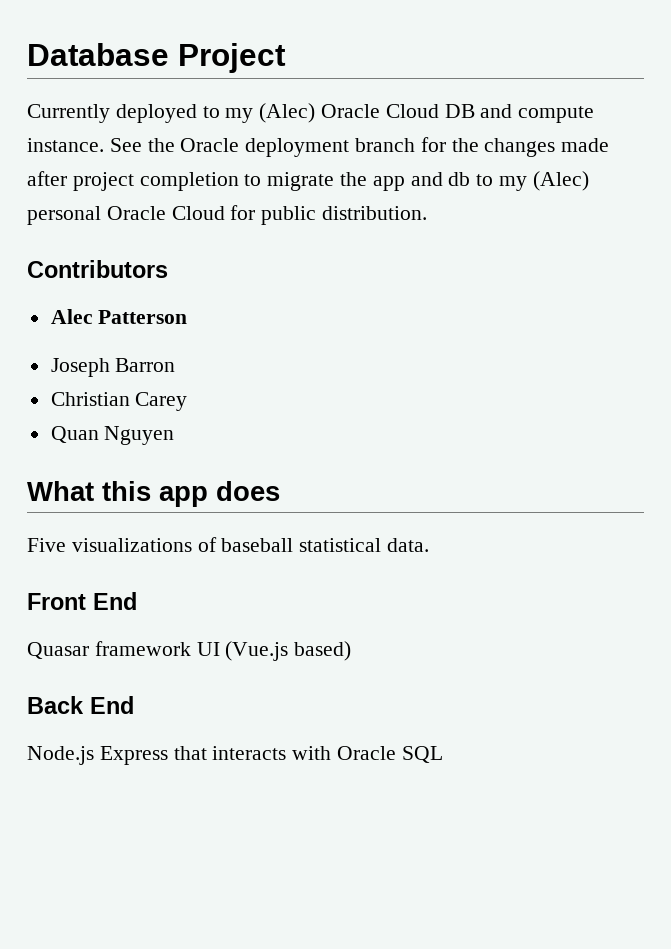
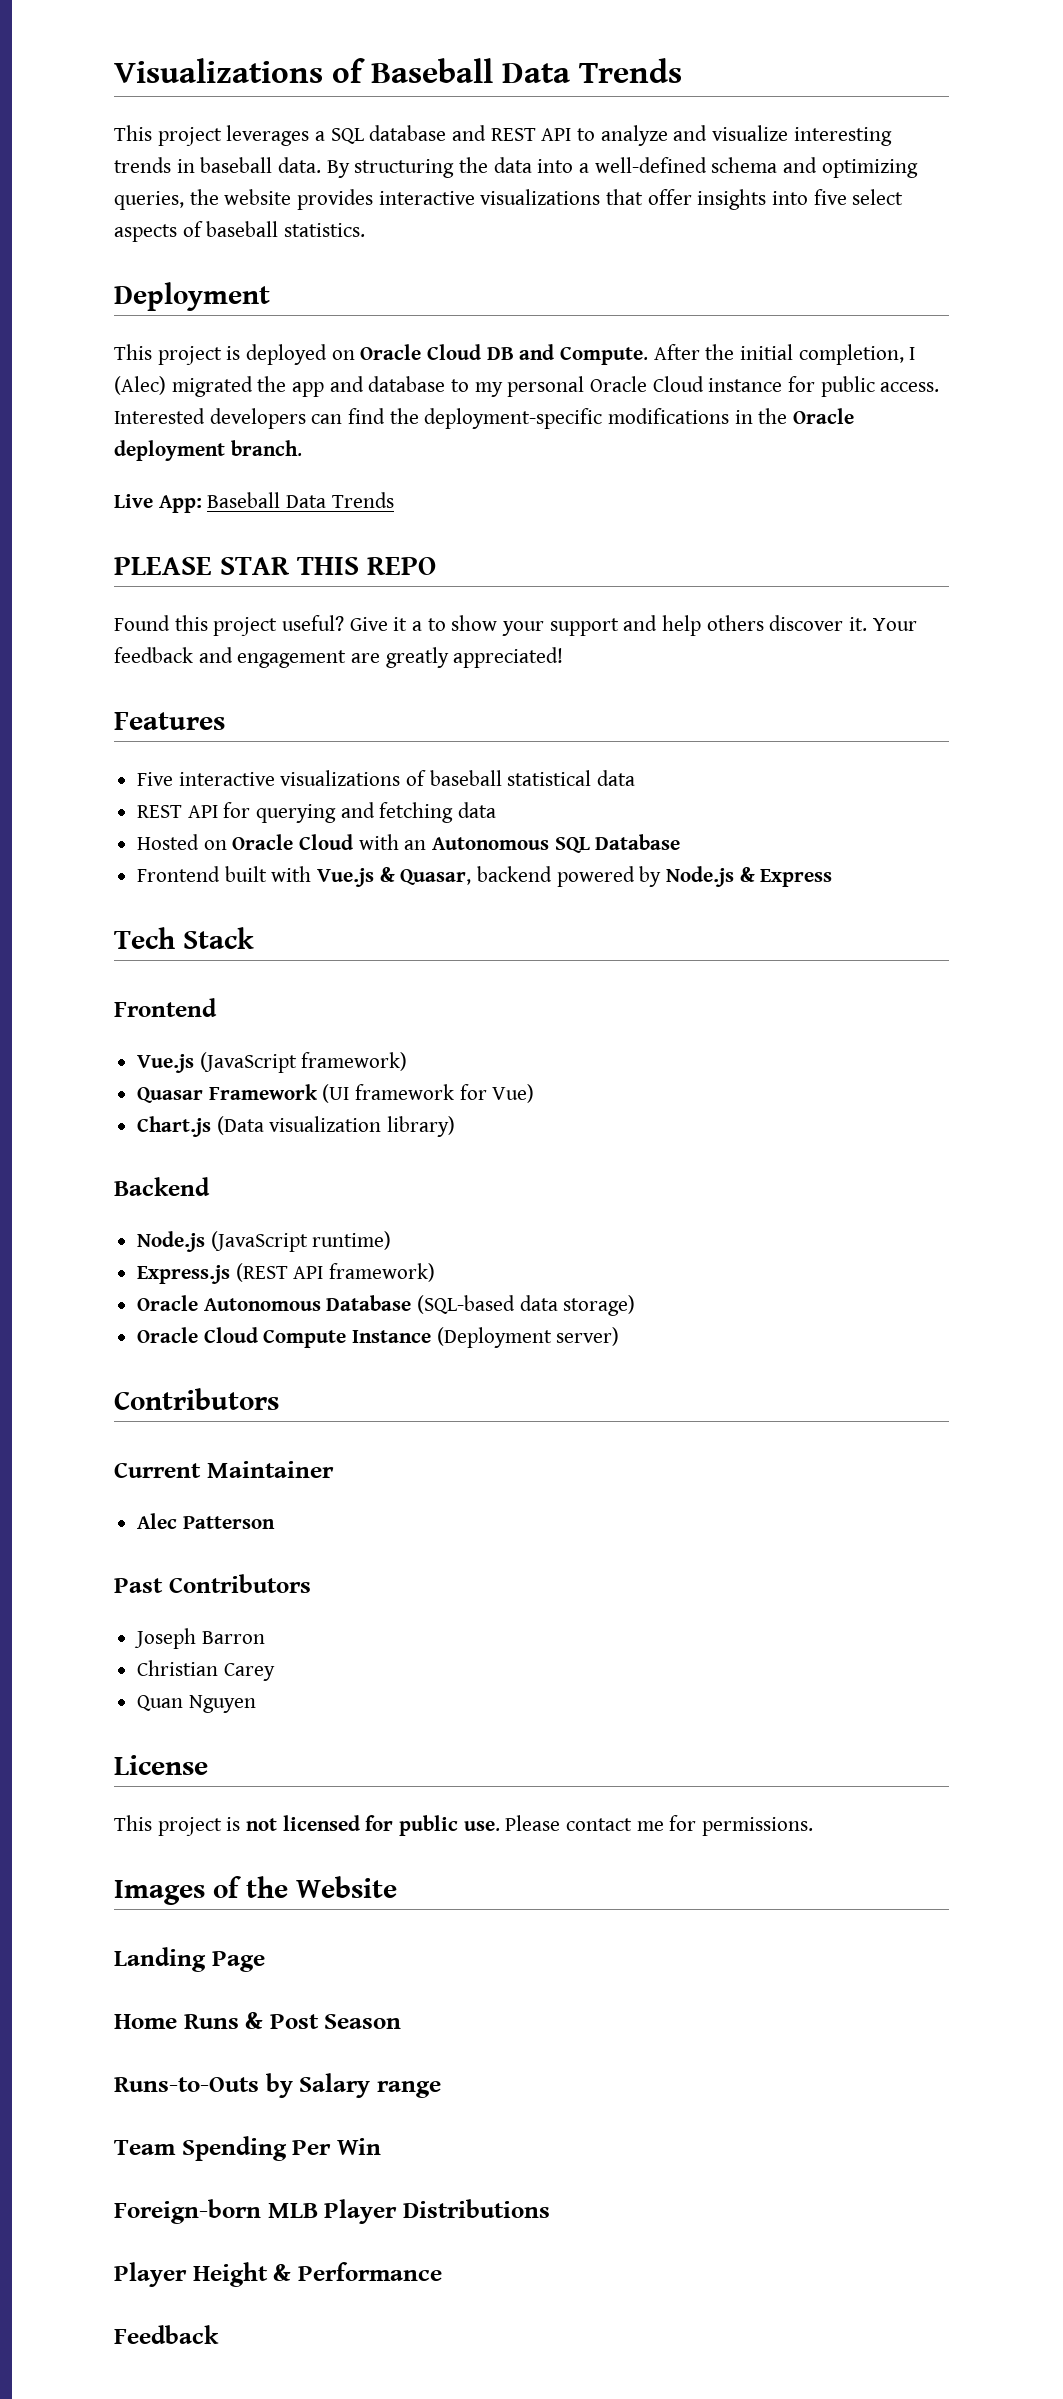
[27,43,286,73] [27,103,595,123] [27,137,610,157] [27,171,589,191] [27,205,428,225] [27,260,168,278] Database Project // Currently deployed to my (Alec) Oracle Cloud DB and compute instance. See the Oracle deployment branch for the changes made after project completion to migrate the app and db to my (Alec) personal Oracle Cloud for public distribution. // Contributors -> [114,58,682,83] [114,125,892,146] [114,157,918,178] [114,189,904,210] [114,221,366,242] [114,282,270,311] [114,344,916,365] [114,376,940,397] [114,408,855,429] [114,440,302,461] [114,492,394,513] [114,557,436,575] [114,615,917,636] [114,647,564,668] [114,712,225,730] [137,770,636,786] [137,802,497,823] [137,834,681,853] [137,866,833,887] [114,927,254,949] [114,998,217,1017] [137,1052,408,1073] [137,1084,535,1103] [137,1116,456,1137] [114,1177,210,1196] [137,1231,392,1252] [137,1263,436,1284] [137,1295,636,1316] [137,1327,620,1348] [114,1388,279,1410] [114,1461,334,1478] Visualizations of Baseball Data Trends // This project leverages a SQL database and REST API to analyze and visualize interesting trends in baseball data. By structuring the data into a well-defined schema and optimizing queries, the website provides interactive visualizations that offer insights into five select aspects of baseball statistics. // Deployment // This project is deployed on Oracle Cloud DB and Compute. After the initial completion, I (Alec) migrated the app and database to my personal Oracle Cloud instance for public access. Interested developers can find the deployment-specific modifications in the Oracle deployment branch. // Live App: Baseball Data Trends // PLEASE STAR THIS REPO // Found this project useful? Give it a to show your support and help others discover it. Your feedback and engagement are greatly appreciated! // Features // Five interactive visualizations of baseball statistical data // REST API for querying and fetching data // Hosted on Oracle Cloud with an Autonomous SQL Database // Frontend built with Vue.js & Quasar, backend powered by Node.js & Express // Tech Stack // Frontend // Vue.js (JavaScript framework) // Quasar Framework (UI framework for Vue) // Chart.js (Data visualization library) // Backend // Node.js (JavaScript runtime) // Express.js (REST API framework) // Oracle Autonomous Database (SQL-based data storage) // Oracle Cloud Compute Instance (Deployment server) // Contributors // Current Maintainer
(188, 317) none -> [114,1574,311,1593] // Past Contributors
[27,481,280,507] [27,537,430,552] [27,592,137,610] [27,641,352,661] [27,696,134,714] [27,746,443,765] What this app does // Five visualizations of baseball statistical data. // Front End // Quasar framework UI (Vue.js based) // Back End // Node.js Express that interacts with Oracle SQL -> [114,1755,208,1775] [114,1815,814,1836] [114,1876,397,1905] [114,1947,265,1972] [114,2012,402,2029] [114,2073,441,2098] [114,2136,381,2161] [114,2199,550,2224] [114,2262,442,2287] [114,2325,219,2344] License // This project is not licensed for public use. Please contact me for permissions. // Images of the Website // Landing Page // Home Runs & Post Season // Runs-to-Outs by Salary range // Team Spending Per Win // Foreign-born MLB Player Distributions // Player Height & Performance // Feedback

